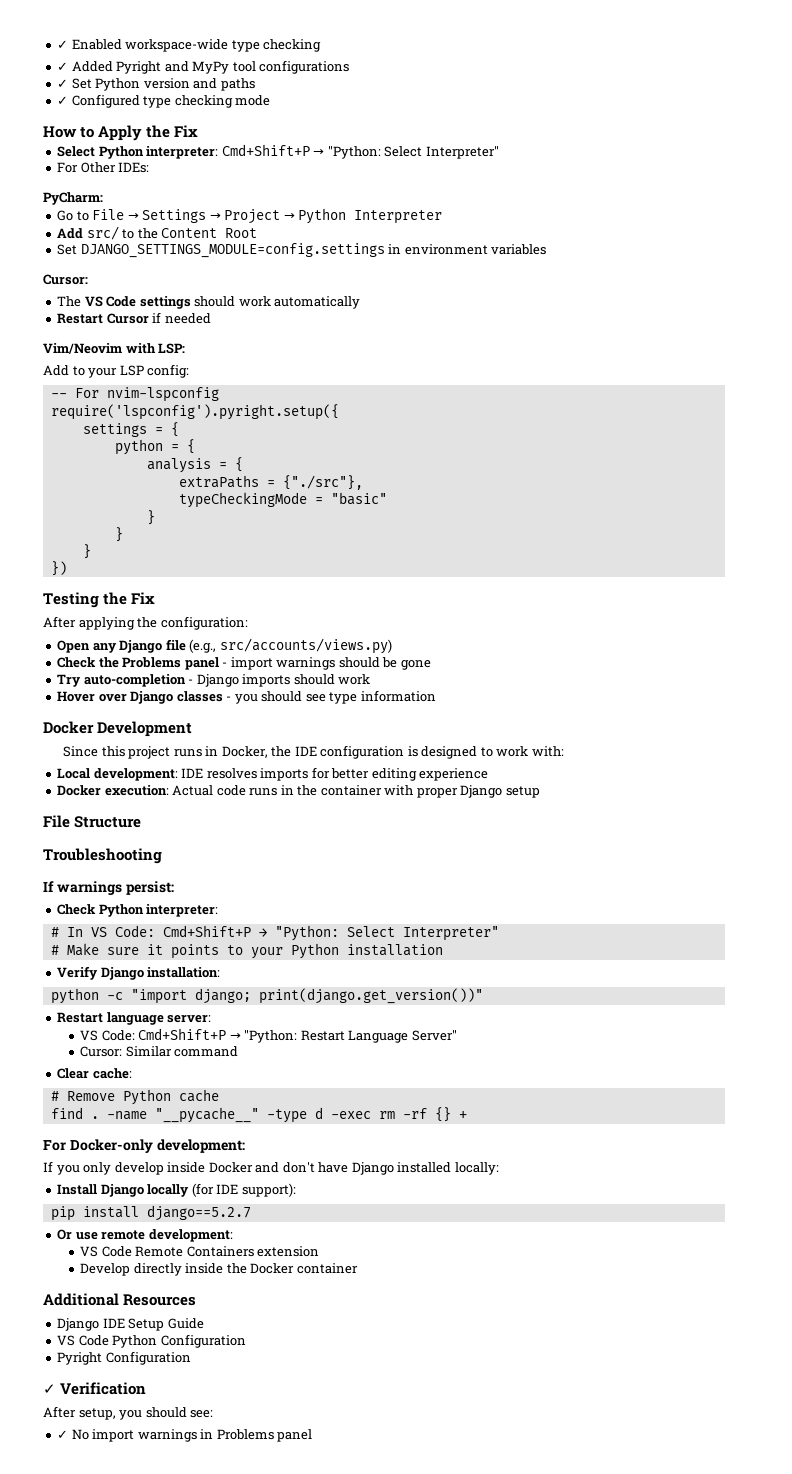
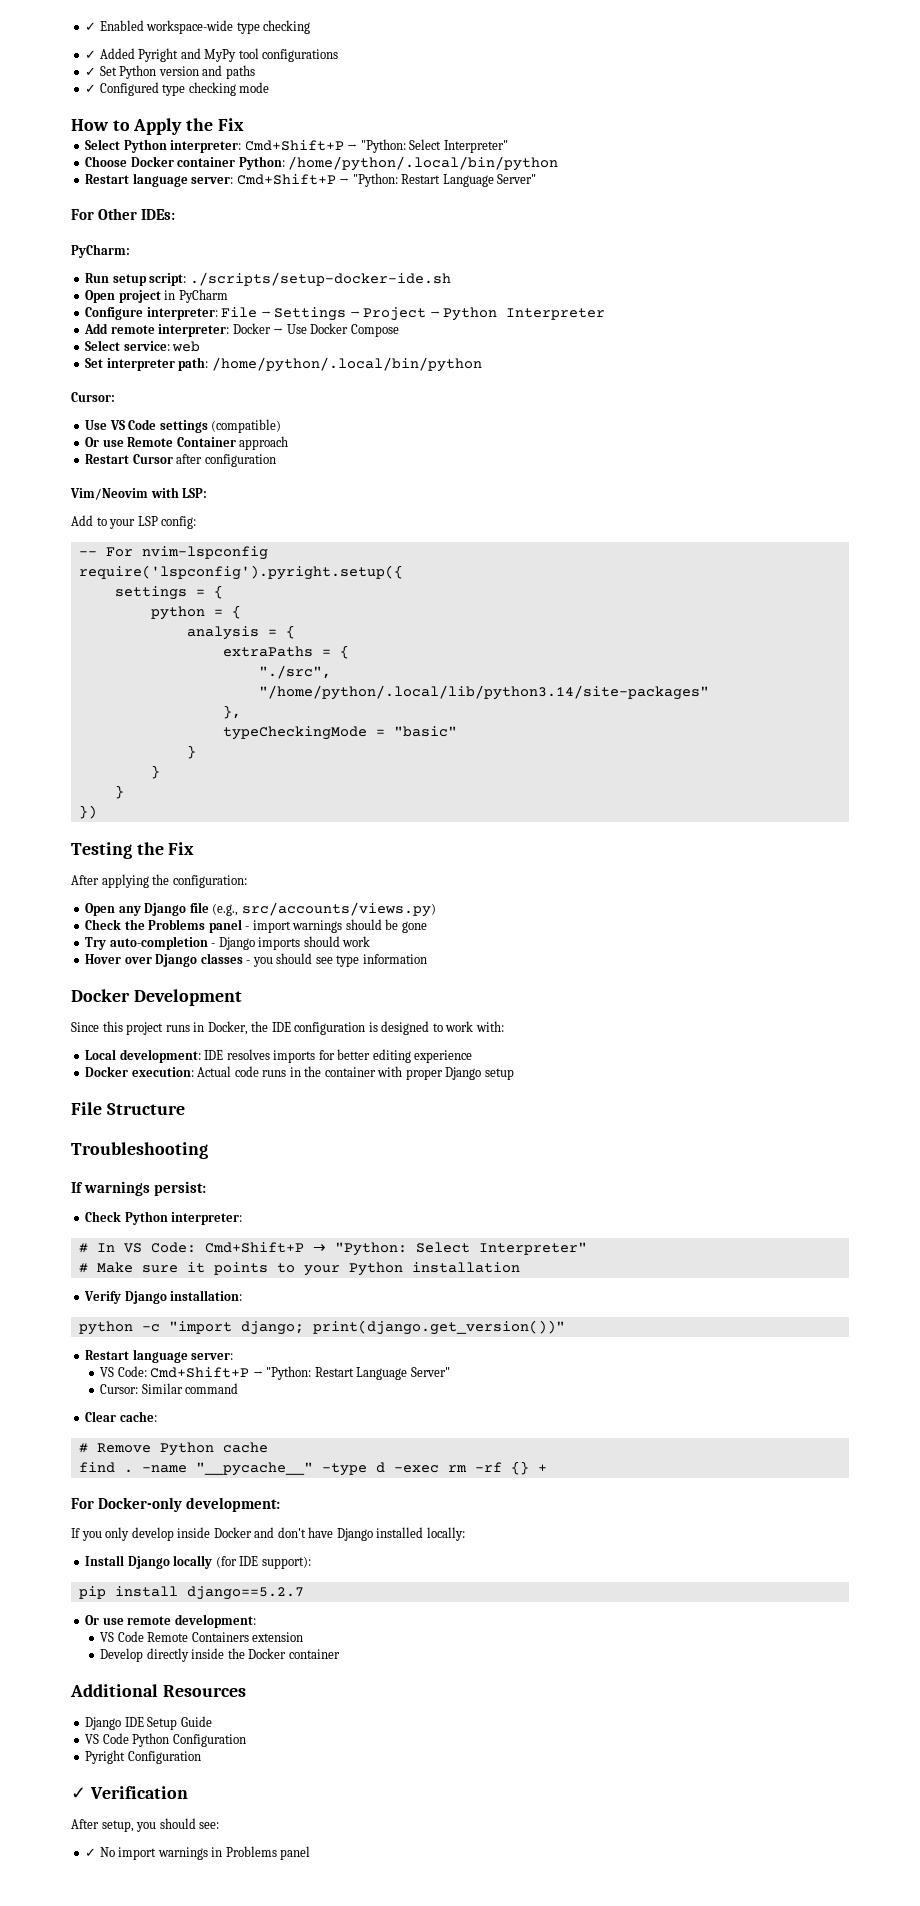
[57,162,150,173] [43,192,103,205] [57,210,89,221] For Other IDEs: // PyCharm: // Go to -> [85,156,559,171] [85,173,537,187] [71,208,176,220] [71,244,130,258] [85,272,451,286] [85,289,228,303] [85,307,218,320] Choose Docker container Python: /home/python/.local/bin/python // Restart language server: Cmd+Shift+P → "Python: Restart Language Server" // For Other IDEs: // PyCharm: // Run setup script: ./scripts/setup-docker-ide.sh // Open project in PyCharm // Configure interpreter:
[86,226,258,240] [57,243,547,258] src/ to the Content Root // Set DJANGO_SETTINGS_MODULE=config.settings in environment variables -> [110,323,399,337] [85,340,201,352] [85,357,482,372] remote interpreter: Docker → Use Docker Compose // Select service: web // Set interpreter path: /home/python/.local/bin/python
[57,296,82,307] The -> [85,420,108,430] Use
[194,296,361,309] should work automatically -> [211,419,282,433] [85,436,289,450] (compatible) // Or use Remote Container approach
[152,312,211,324] if needed -> [176,454,276,467] after configuration
[282,475,363,490] {"./src"}, -> [339,645,349,659] [258,665,331,679] [258,685,709,700] [222,705,241,719] { // "./src", // "/home/python/.local/lib/python3.14/site-packages" // },

